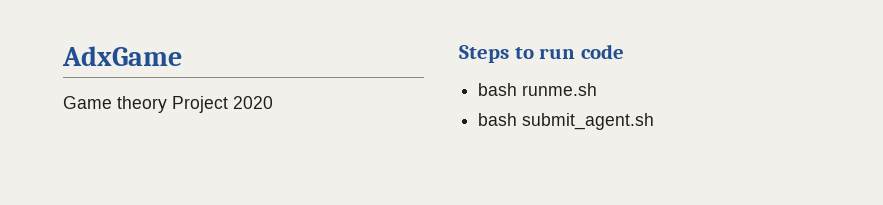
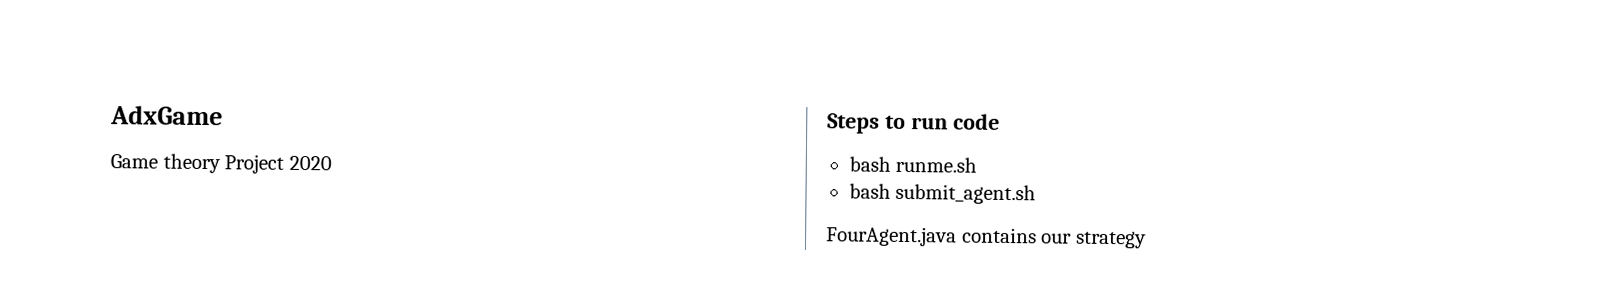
(655, 121) none -> [826,226,1147,249] // FourAgent.java contains our strategy

